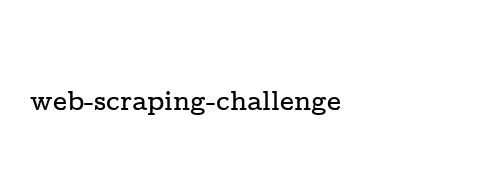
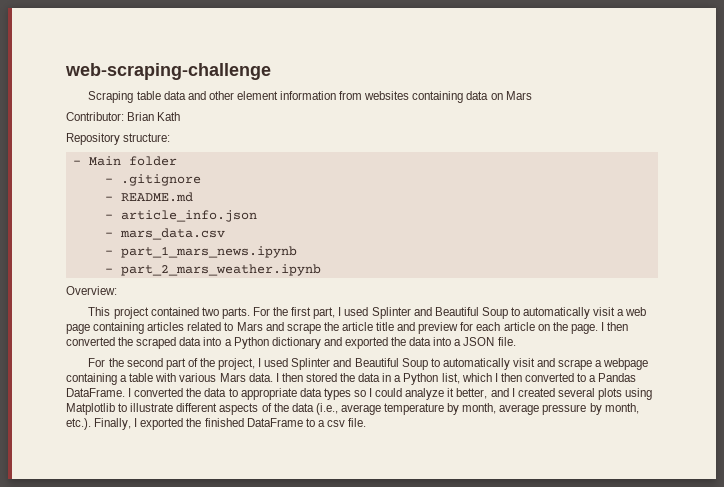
(341, 103) none -> [88,91,532,103] [66,112,181,121] [66,133,171,145] [72,156,177,166] [104,174,201,186] [104,192,193,202] [104,210,257,222] [104,228,225,240] [104,246,297,258] [104,264,321,276] [66,286,117,295] [88,307,647,319] [66,322,629,334] [66,337,516,349] [88,358,649,370] [66,373,637,385] [66,388,653,400] [66,403,639,415] [66,418,367,430] // Scraping table data and other element information from websites containing data on Mars // Contributor: Brian Kath // Repository structure: // - Main folder // - .gitignore // - README.md // - article_info.json // - mars_data.csv // - part_1_mars_news.ipynb // - part_2_mars_weather.ipynb // Overview: // This project contained two parts. For the first part, I used Splinter and Beautiful Soup to automatically visit a web page containing articles related to Mars and scrape the article title and preview for each article on the page. I then converted the scraped data into a Python dictionary and exported the data into a JSON file. // For the second part of the project, I used Splinter and Beautiful Soup to automatically visit and scrape a webpage containing a table with various Mars data. I then stored the data in a Python list, which I then converted to a Pandas DataFrame. I converted the data to appropriate data types so I could analyze it better, and I created several plots using Matplotlib to illustrate different aspects of the data (i.e., average temperature by month, average pressure by month, etc.). Finally, I exported the finished DataFrame to a csv file.

